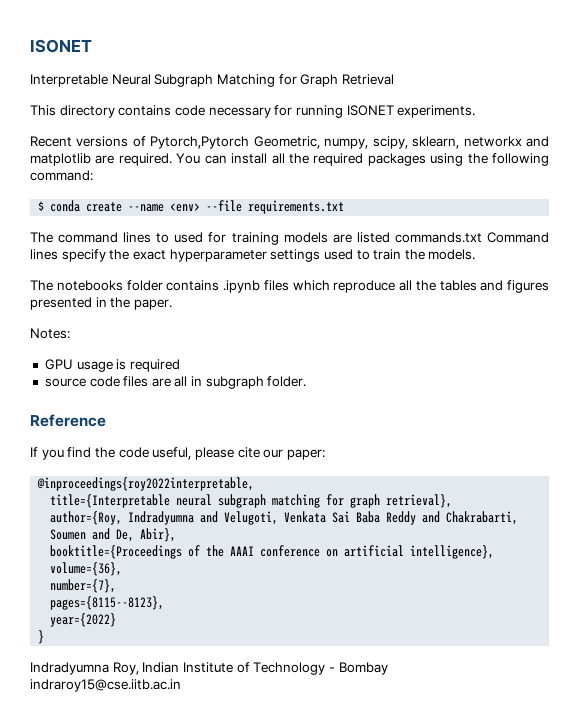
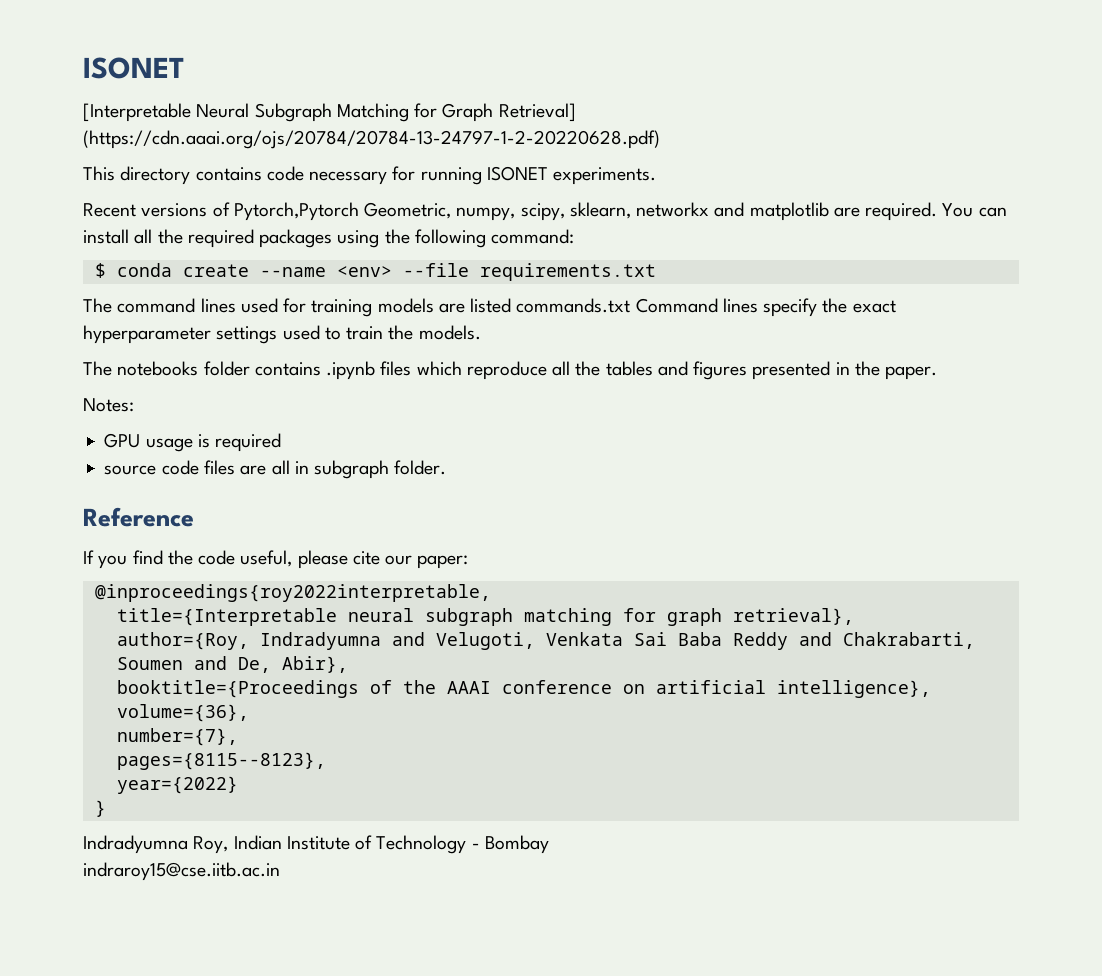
[30,74,108,87] Interpretable -> [83,103,191,122] [Interpretable
[341,74,394,85] Retrieval -> [498,103,576,122] [83,130,660,149] Retrieval] (https://cdn.aaai.org/ojs/20784/20784-13-24797-1-2-20220628.pdf)
[156,233,170,243] to -> (236, 305) none

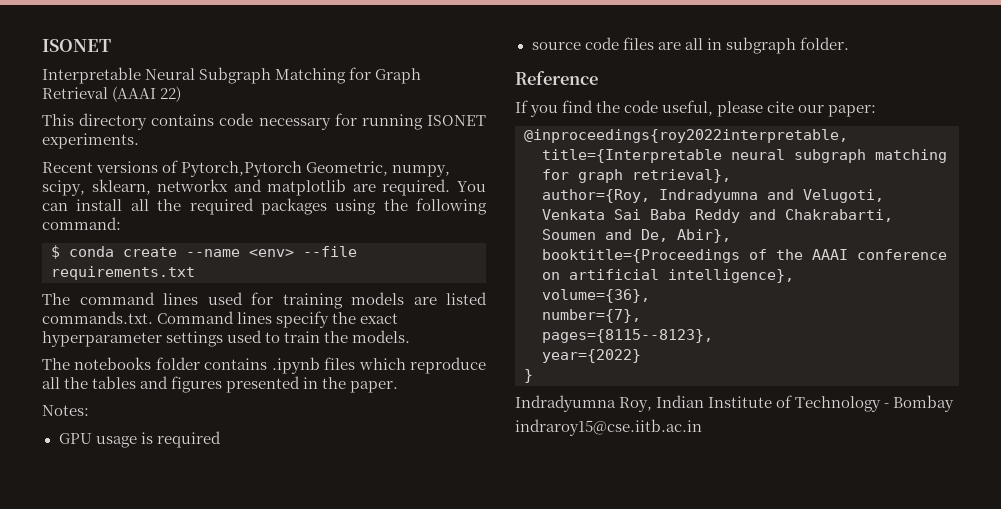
[83,103,191,122] [Interpretable -> [42,67,141,84] Interpretable
[498,103,576,122] [83,130,660,149] Retrieval] (https://cdn.aaai.org/ojs/20784/20784-13-24797-1-2-20220628.pdf) -> [42,86,182,102] Retrieval (AAAI 22)
[516,298,631,313] commands.txt -> [42,311,153,324] commands.txt.

